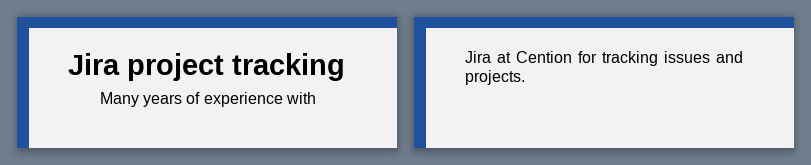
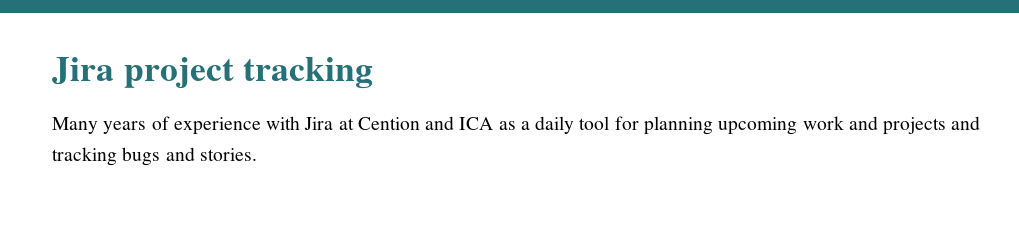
[578,51,743,66] [465,70,525,85] for tracking issues and projects. -> [425,116,981,135] [52,147,257,166] and ICA as a daily tool for planning upcoming work and projects and tracking bugs and stories.

